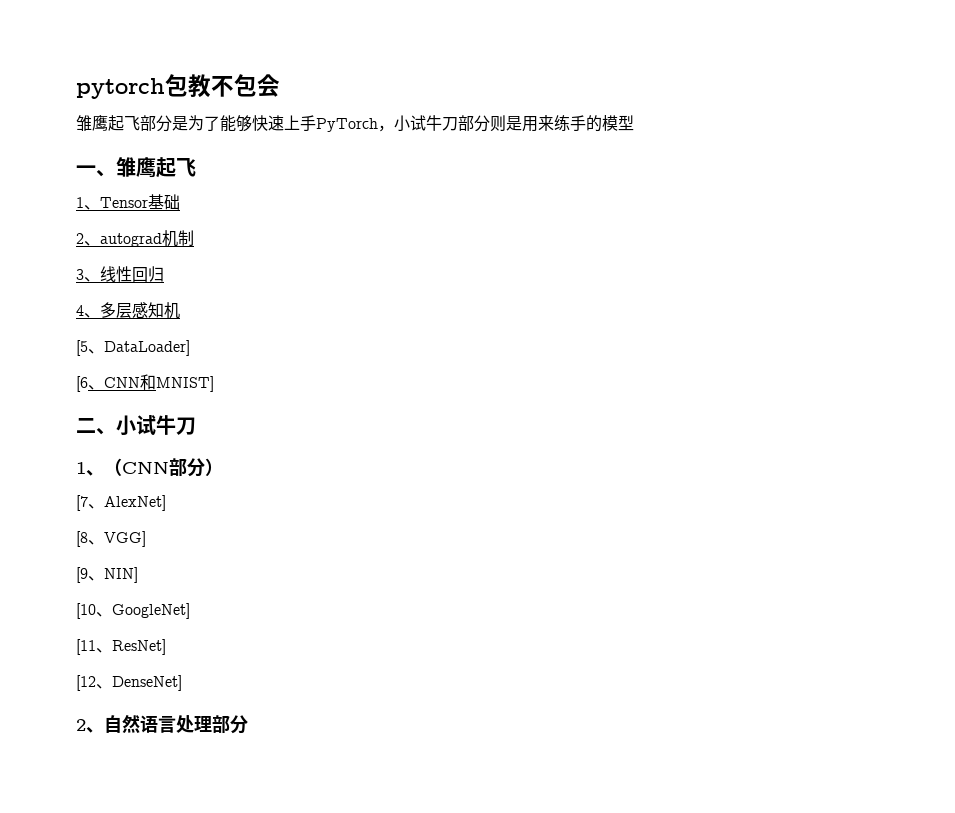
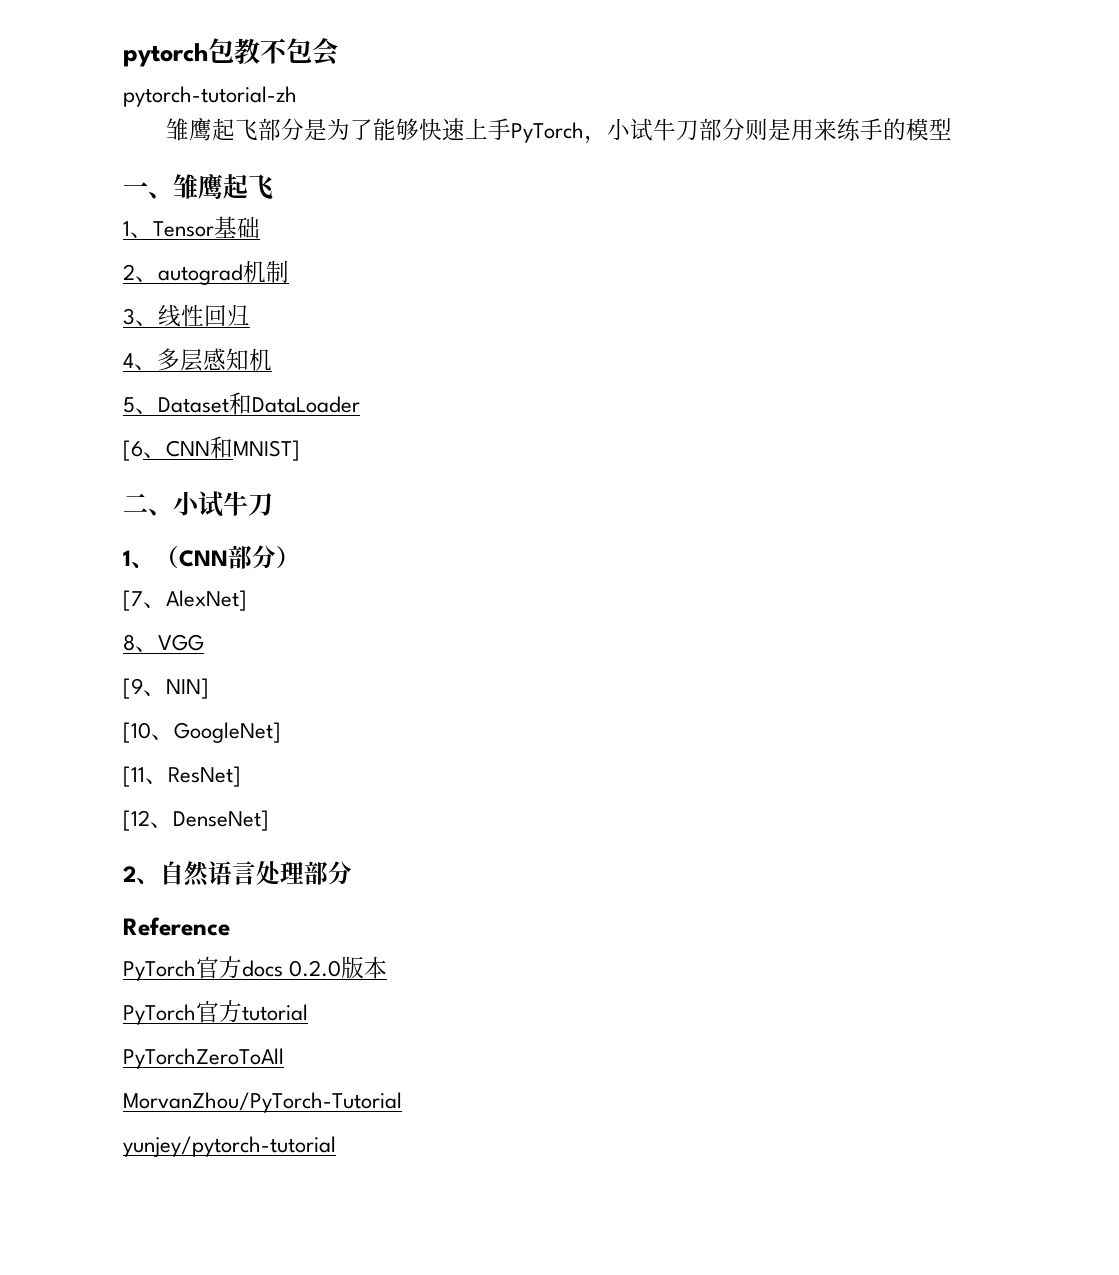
(280, 85) none -> [123,86,297,107] // pytorch-tutorial-zh
[76,340,190,356] [5、DataLoader] -> [123,392,360,415] 5、Dataset和DataLoader
[76,531,146,547] [8、VGG] -> [123,634,204,652] 8、VGG
(248, 724) none -> [123,917,230,936] [123,956,388,981] [123,1000,308,1025] [123,1048,284,1069] [123,1092,402,1113] [123,1136,336,1157] // Reference // PyTorch官方docs 0.2.0版本 // PyTorch官方tutorial // PyTorchZeroToAll // MorvanZhou/PyTorch-Tutorial // yunjey/pytorch-tutorial

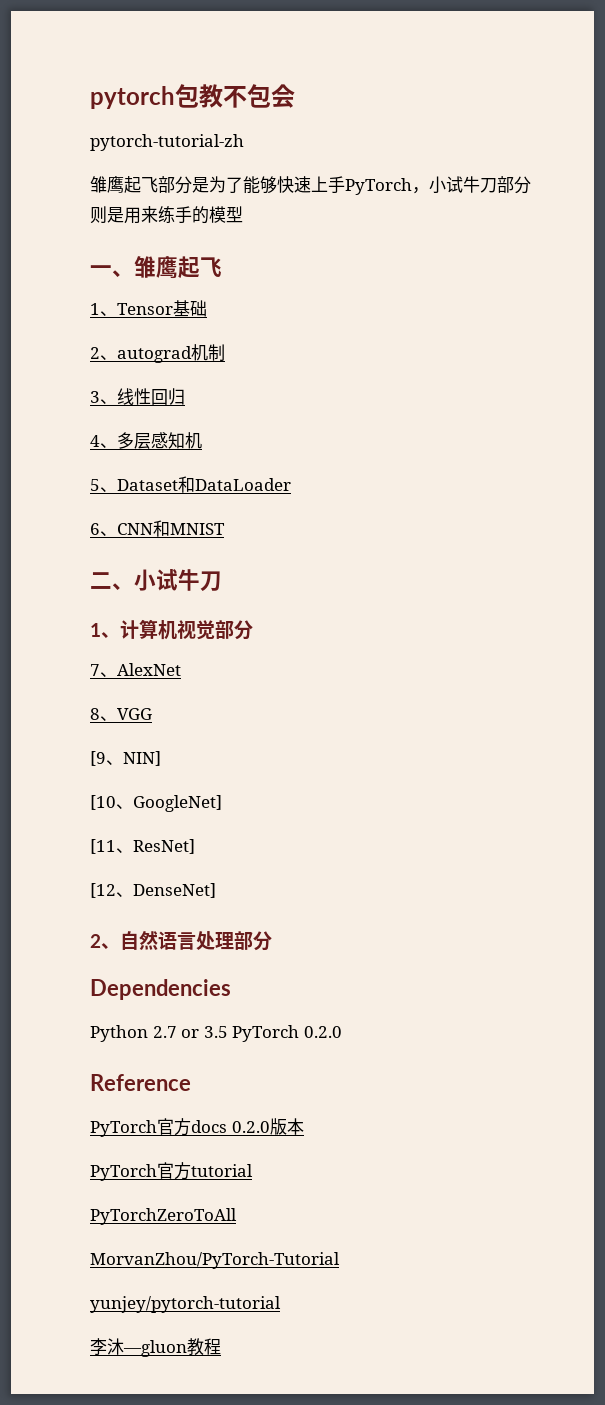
[123,440,143,461] [6 -> [90,523,100,535] 6
[233,440,300,461] MNIST] -> [170,523,225,535] MNIST
[155,545,300,569] [123,590,247,611] （CNN部分） // [7、AlexNet] -> [120,619,253,640] [90,663,181,677] 计算机视觉部分 // 7、AlexNet
(352, 873) none -> [90,979,231,1000] [90,1025,342,1042] // Dependencies // Python 2.7 or 3.5 PyTorch 0.2.0
(336, 1146) none -> [90,1338,221,1357] // 李沐—gluon教程

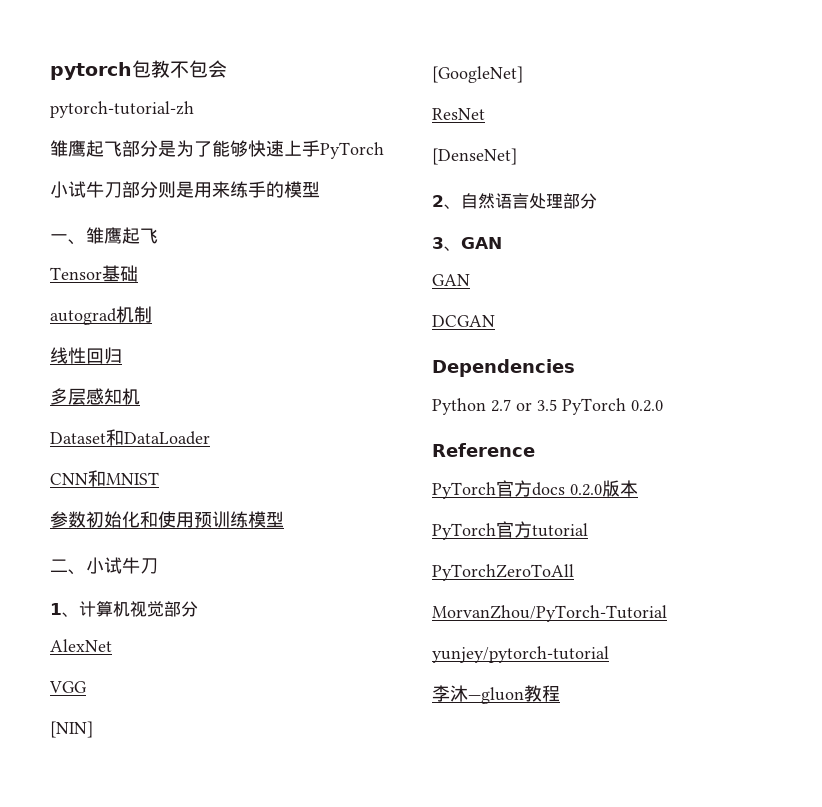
[412,187,429,194] ， -> (384, 150) //
[90,303,117,316] 1、 -> (158, 236) none
[90,347,117,360] 2、 -> (138, 273) none
[90,391,117,404] 3、 -> (152, 314) none
[90,435,117,448] 4、 -> (122, 355) none
[90,479,117,492] 5、 -> (140, 396) none
[90,523,117,536] 6、 -> (210, 438) none
(225, 529) none -> [50,511,284,528] // 参数初始化和使用预训练模型
[90,664,117,677] 7、 -> (198, 609) none
[90,708,117,721] 8、 -> (112, 645) none
[90,751,161,766] [90,795,222,812] [90,839,195,854] [90,883,216,898] [9、NIN] // [10、GoogleNet] // [11、ResNet] // [12、DenseNet] -> [50,721,93,738] [432,66,523,83] [432,108,485,120] [432,148,517,165] [NIN] // [GoogleNet] // ResNet // [DenseNet]
(272, 941) none -> [432,237,502,251] [432,274,470,286] [432,315,495,327] // 3、GAN // GAN // DCGAN

